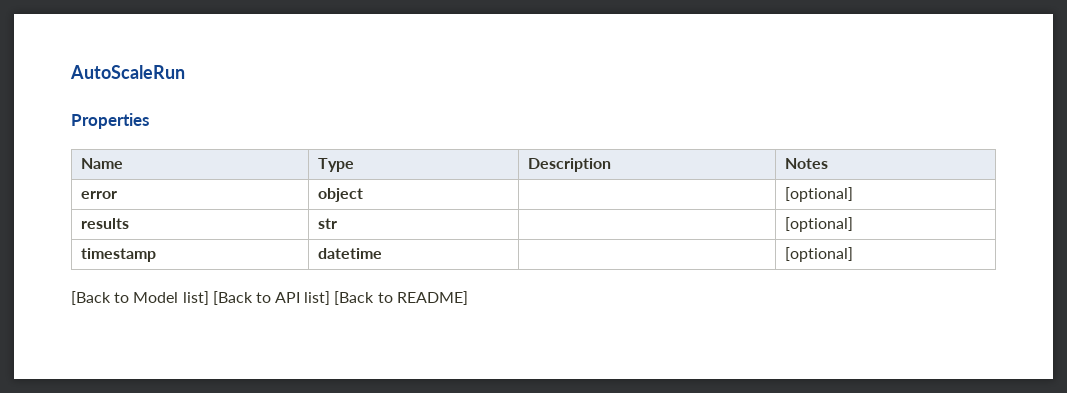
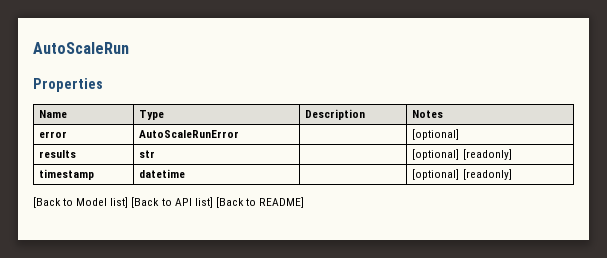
[318,188,364,202] object -> [139,130,240,138] AutoScaleRunError
(854, 224) none -> [462,149,512,160] [readonly]
(854, 254) none -> [462,169,512,180] [readonly]

